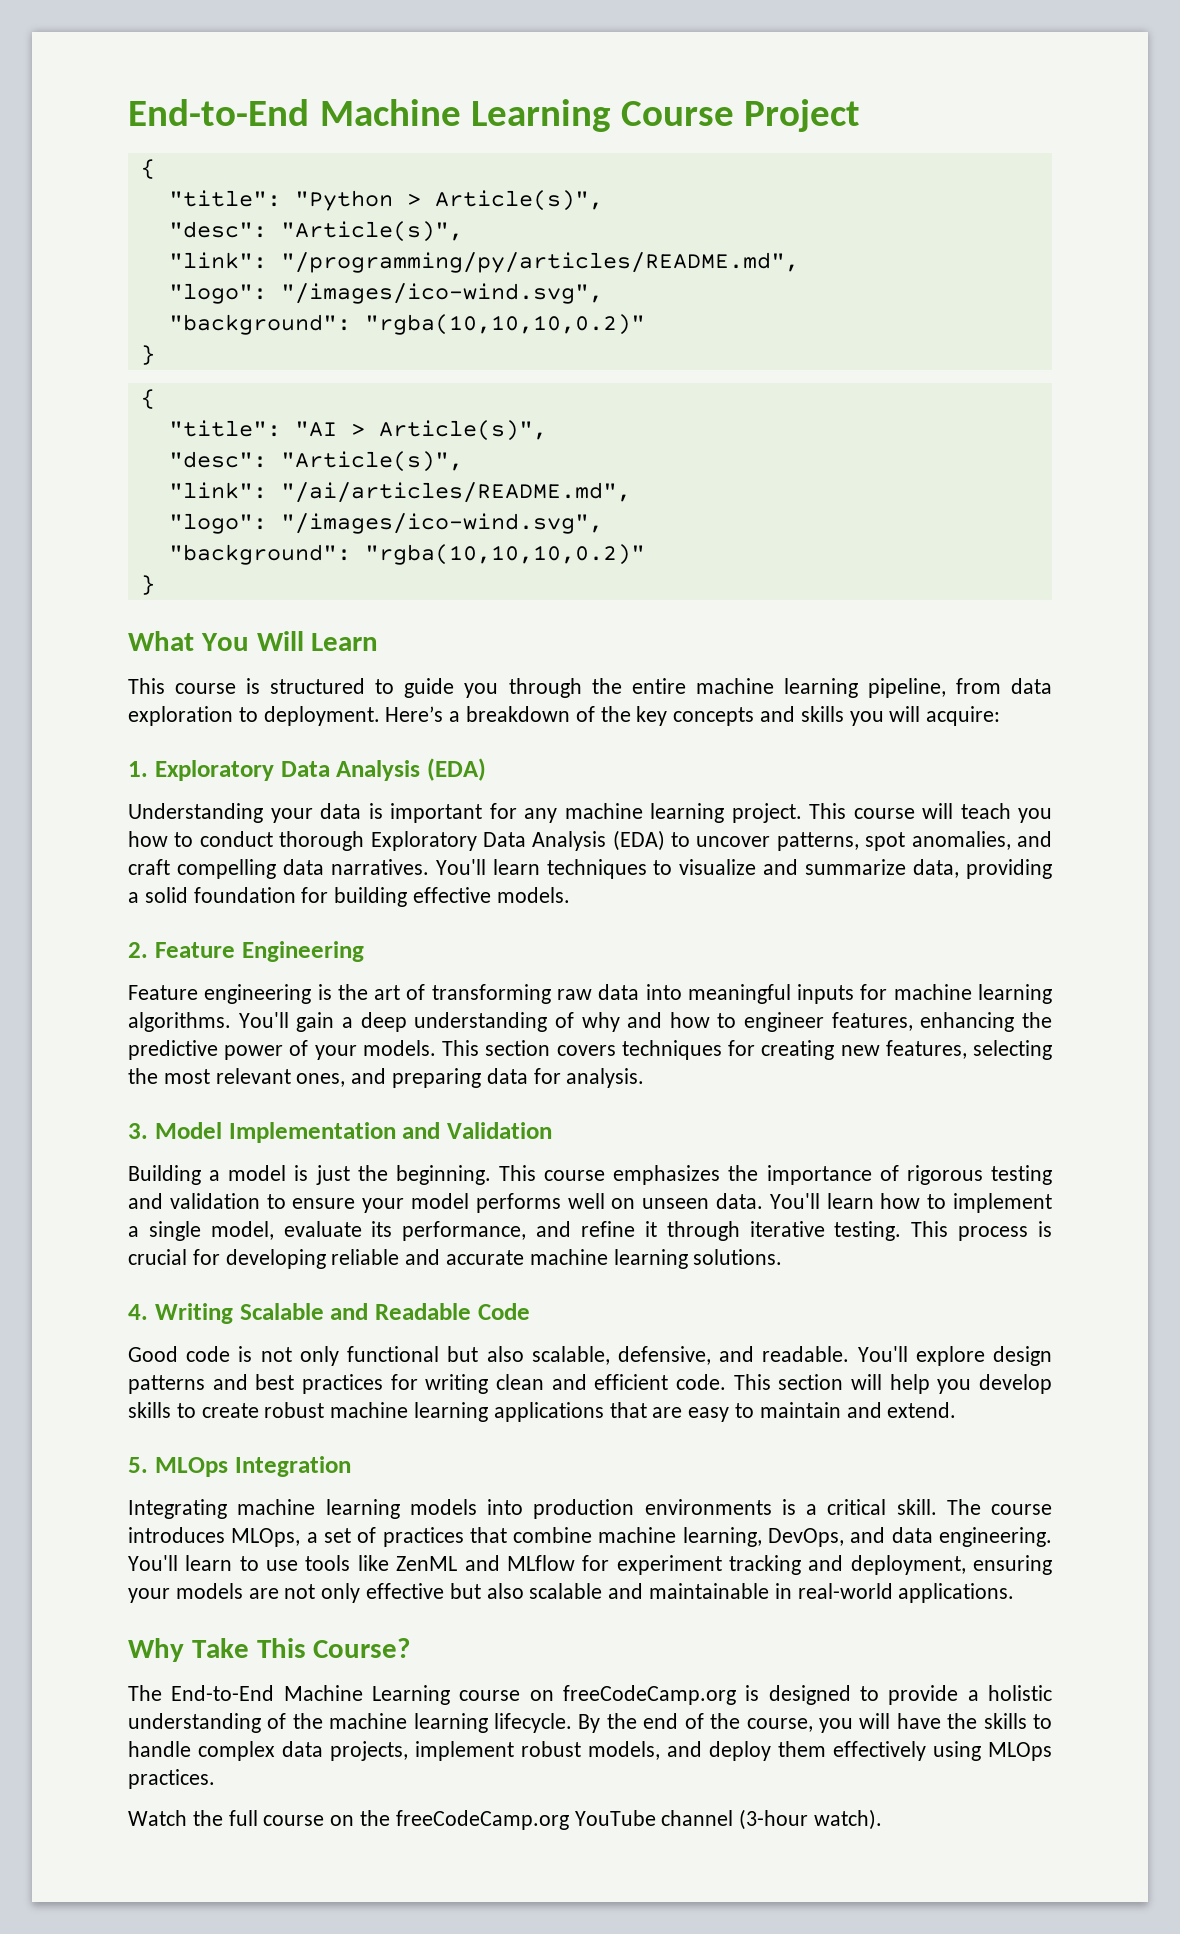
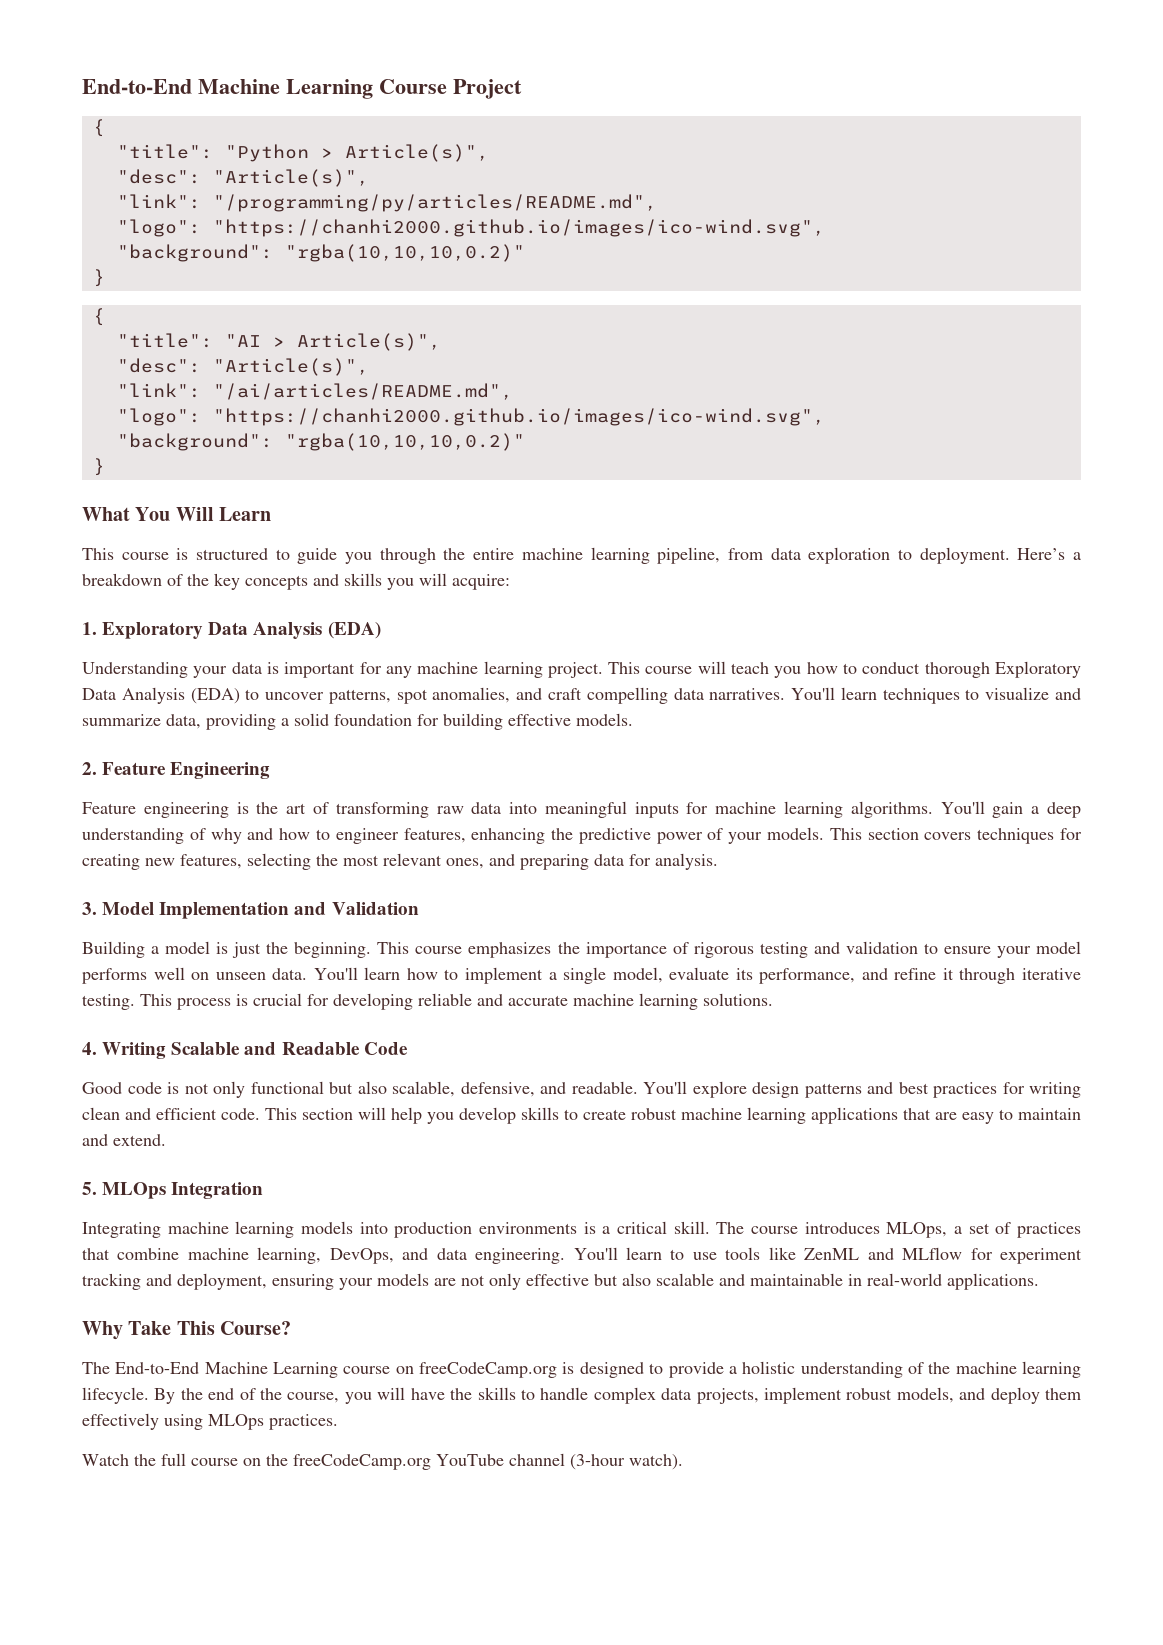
[280,283,603,304] "/images/ico-wind.svg", -> [212,219,825,237] "https://chanhi2000.github.io/images/ico-wind.svg",
[280,513,603,534] "/images/ico-wind.svg", -> [212,408,825,426] "https://chanhi2000.github.io/images/ico-wind.svg",

